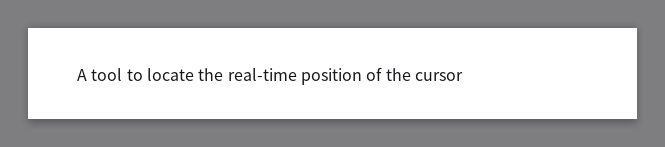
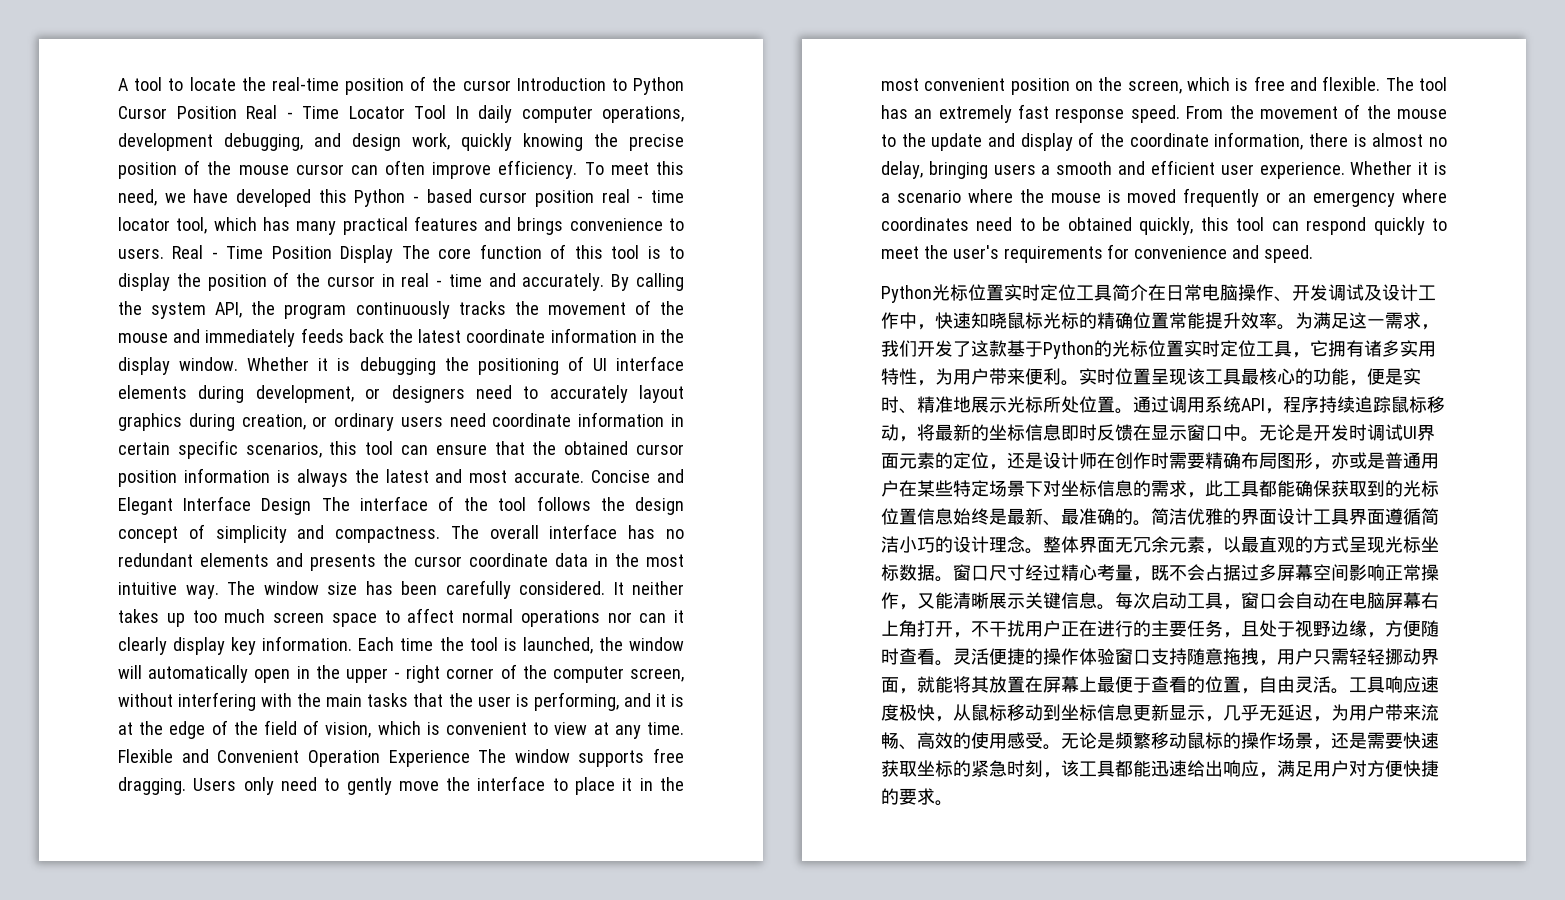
(463, 76) none -> [516,77,685,95] [118,105,684,123] [118,133,684,151] [118,160,684,179] [118,189,685,207] [118,216,684,235] [118,244,684,263] [118,272,684,291] [118,300,685,319] [118,328,684,347] [118,356,685,375] [118,385,684,403] [118,412,684,431] [118,440,685,459] [118,468,684,487] [118,496,684,515] [118,524,684,543] [118,553,684,571] [118,580,684,599] [118,608,684,627] [118,636,684,655] [118,664,685,683] [118,692,685,711] [118,720,684,739] [118,748,684,767] [118,776,684,795] [881,76,1447,95] [881,104,1447,123] [881,132,1447,151] [881,160,1447,179] [881,188,1447,207] [881,217,1447,235] [881,244,1314,263] [881,284,1436,303] [881,312,1439,330] [881,340,1436,359] [881,368,1421,386] [881,396,1445,414] [881,424,1435,442] [881,452,1439,470] [881,480,1439,498] [881,508,1439,526] [881,536,1439,554] [881,564,1439,582] [881,592,1439,610] [881,620,1439,638] [881,648,1439,666] [881,676,1439,694] [881,704,1439,722] [881,732,1439,750] [881,760,1439,778] [881,788,953,806] Introduction to Python Cursor Position Real - Time Locator Tool In daily computer operations, development debugging, and design work, quickly knowing the precise position of the mouse cursor can often improve efficiency. To meet this need, we have developed this Python - based cursor position real - time locator tool, which has many practical features and brings convenience to users. Real - Time Position Display The core function of this tool is to display the position of the cursor in real - time and accurately. By calling the system API, the program continuously tracks the movement of the mouse and immediately feeds back the latest coordinate information in the display window. Whether it is debugging the positioning of UI interface elements during development, or designers need to accurately layout graphics during creation, or ordinary users need coordinate information in certain specific scenarios, this tool can ensure that the obtained cursor position information is always the latest and most accurate. Concise and Elegant Interface Design The interface of the tool follows the design concept of simplicity and compactness. The overall interface has no redundant elements and presents the cursor coordinate data in the most intuitive way. The window size has been carefully considered. It neither takes up too much screen space to affect normal operations nor can it clearly display key information. Each time the tool is launched, the window will automatically open in the upper - right corner of the computer screen, without interfering with the main tasks that the user is performing, and it is at the edge of the field of vision, which is convenient to view at any time. Flexible and Convenient Operation Experience The window supports free dragging. Users only need to gently move the interface to place it in the most convenient position on the screen, which is free and flexible. The tool has an extremely fast response speed. From the movement of the mouse to the update and display of the coordinate information, there is almost no delay, bringing users a smooth and efficient user experience. Whether it is a scenario where the mouse is moved frequently or an emergency where coordinates need to be obtained quickly, this tool can respond quickly to meet the user's requirements for convenience and speed. // Python光标位置实时定位工具简介在日常电脑操作、开发调试及设计工作中，快速知晓鼠标光标的精确位置常能提升效率。为满足这一需求，我们开发了这款基于Python的光标位置实时定位工具，它拥有诸多实用特性，为用户带来便利。实时位置呈现该工具最核心的功能，便是实时、精准地展示光标所处位置。通过调用系统API，程序持续追踪鼠标移动，将最新的坐标信息即时反馈在显示窗口中。无论是开发时调试UI界面元素的定位，还是设计师在创作时需要精确布局图形，亦或是普通用户在某些特定场景下对坐标信息的需求，此工具都能确保获取到的光标位置信息始终是最新、最准确的。简洁优雅的界面设计工具界面遵循简洁小巧的设计理念。整体界面无冗余元素，以最直观的方式呈现光标坐标数据。窗口尺寸经过精心考量，既不会占据过多屏幕空间影响正常操作，又能清晰展示关键信息。每次启动工具，窗口会自动在电脑屏幕右上角打开，不干扰用户正在进行的主要任务，且处于视野边缘，方便随时查看。灵活便捷的操作体验窗口支持随意拖拽，用户只需轻轻挪动界面，就能将其放置在屏幕上最便于查看的位置，自由灵活。工具响应速度极快，从鼠标移动到坐标信息更新显示，几乎无延迟，为用户带来流畅、高效的使用感受。无论是频繁移动鼠标的操作场景，还是需要快速获取坐标的紧急时刻，该工具都能迅速给出响应，满足用户对方便快捷的要求。

